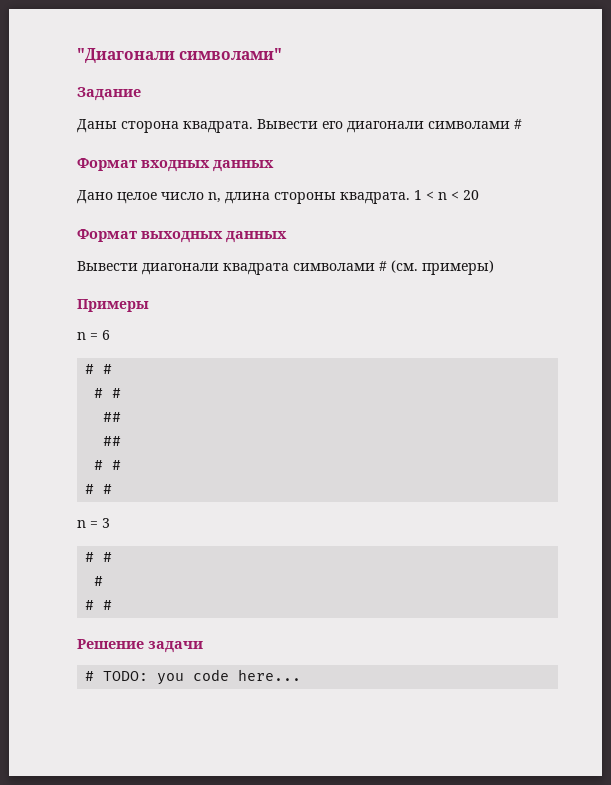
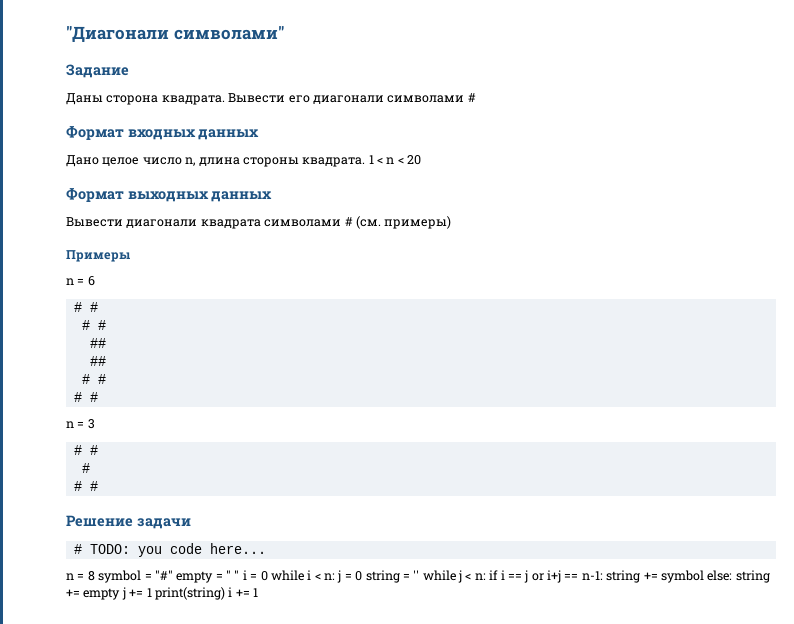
(302, 675) none -> [66,570,770,583] [66,587,258,600] // n = 8 symbol = "#" empty = " " i = 0 while i < n: j = 0 string = '' while j < n: if i == j or i+j == n-1: string += symbol else: string += empty j += 1 print(string) i += 1

